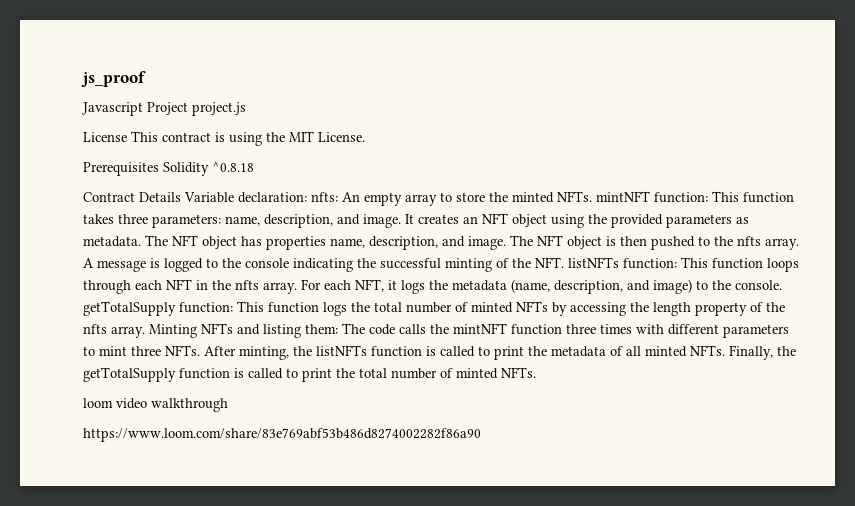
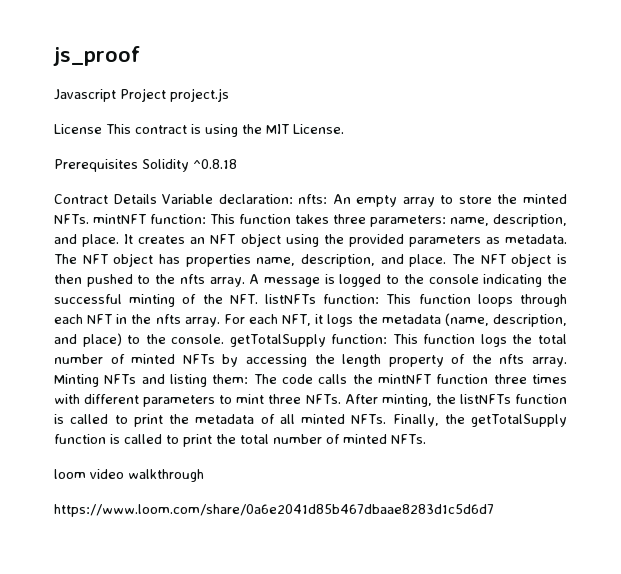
[363,214,401,228] image. -> [82,234,120,247] place.
[468,236,506,250] image. -> [409,254,447,267] place.
[653,279,692,294] image) -> [82,333,122,347] place)
[83,428,481,442] https://www.loom.com/share/83e769abf53b486d8274002282f86a90 -> [54,504,494,517] https://www.loom.com/share/0a6e2041d85b467dbaae8283d1c5d6d7

